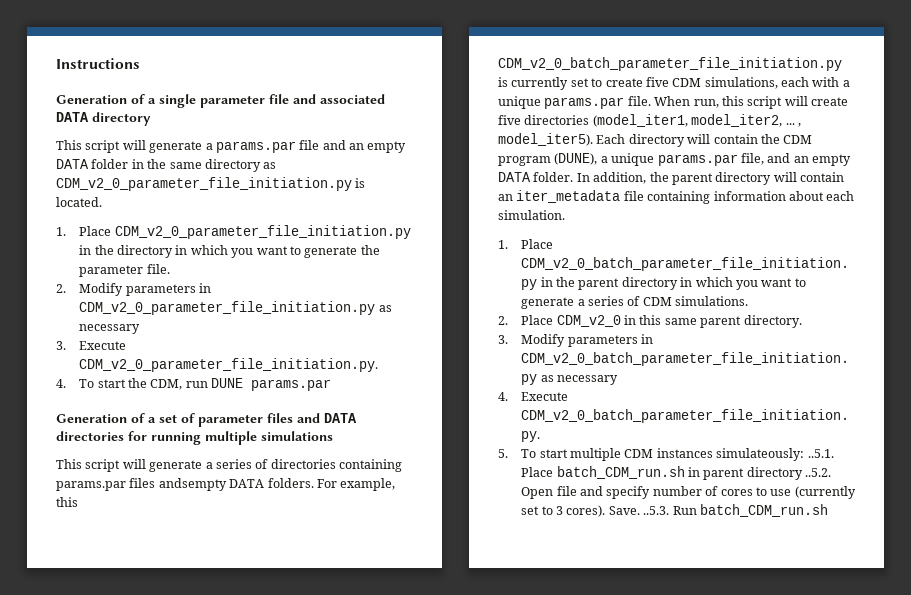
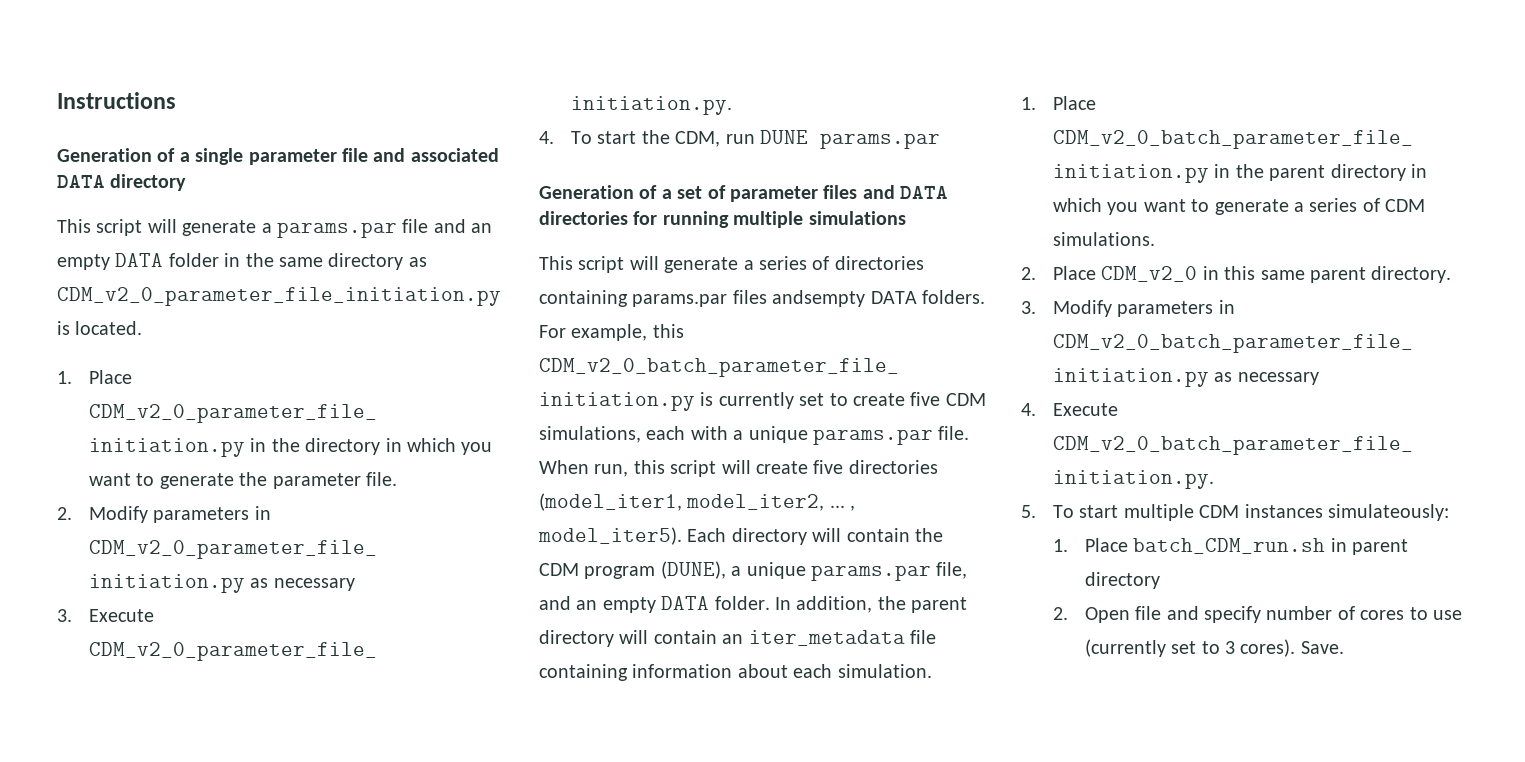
[807,449,834,458] ..5.1. -> [1052,539,1068,552] // 1.
[805,468,832,477] ..5.2. -> [1052,607,1068,620] // 2.
[643,504,828,517] ..5.3. Run batch_CDM_run.sh -> (1344, 647) none

